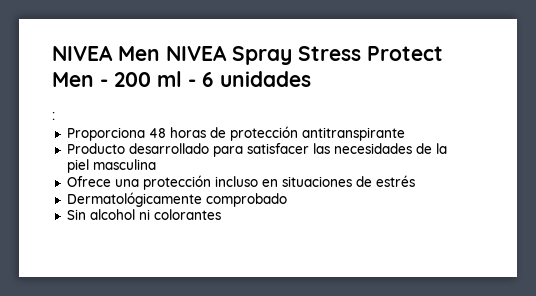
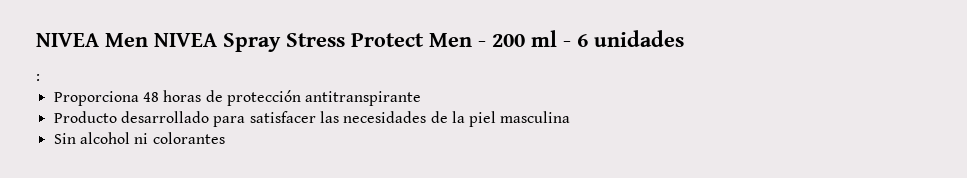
[66,175,415,190] [66,192,287,207] // Ofrece una protección incluso en situaciones de estrés // Dermatológicamente comprobado -> (571, 117) none

